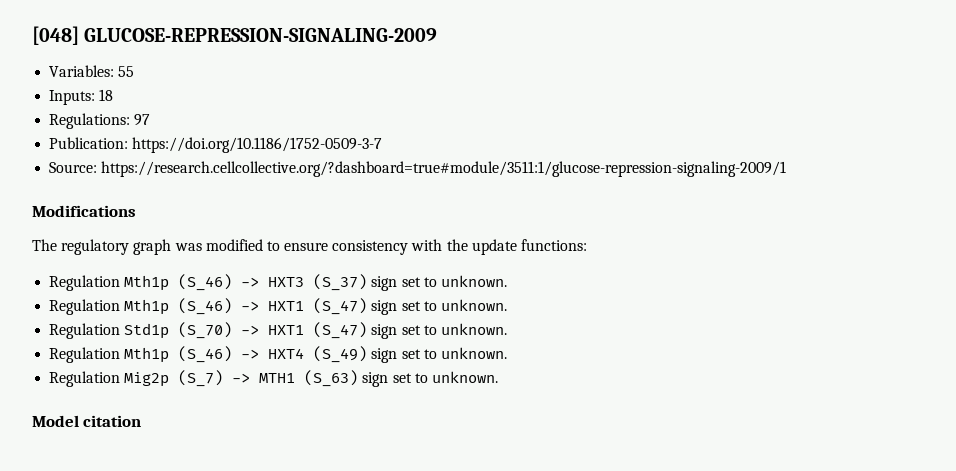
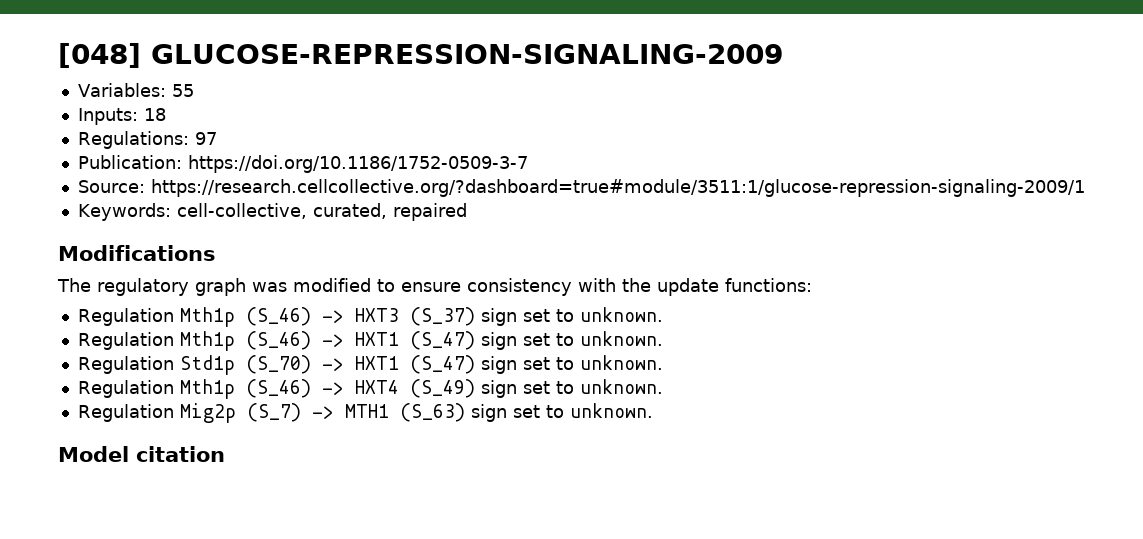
(787, 169) none -> [77,203,467,221] // Keywords: cell-collective, curated, repaired

